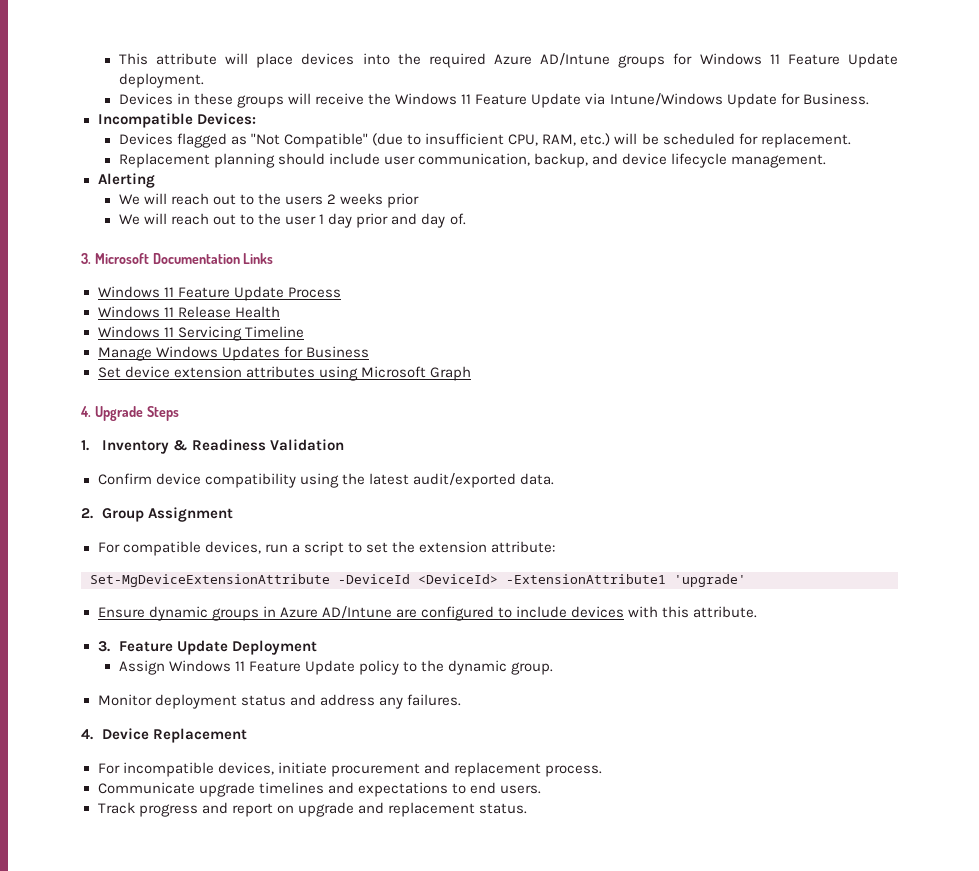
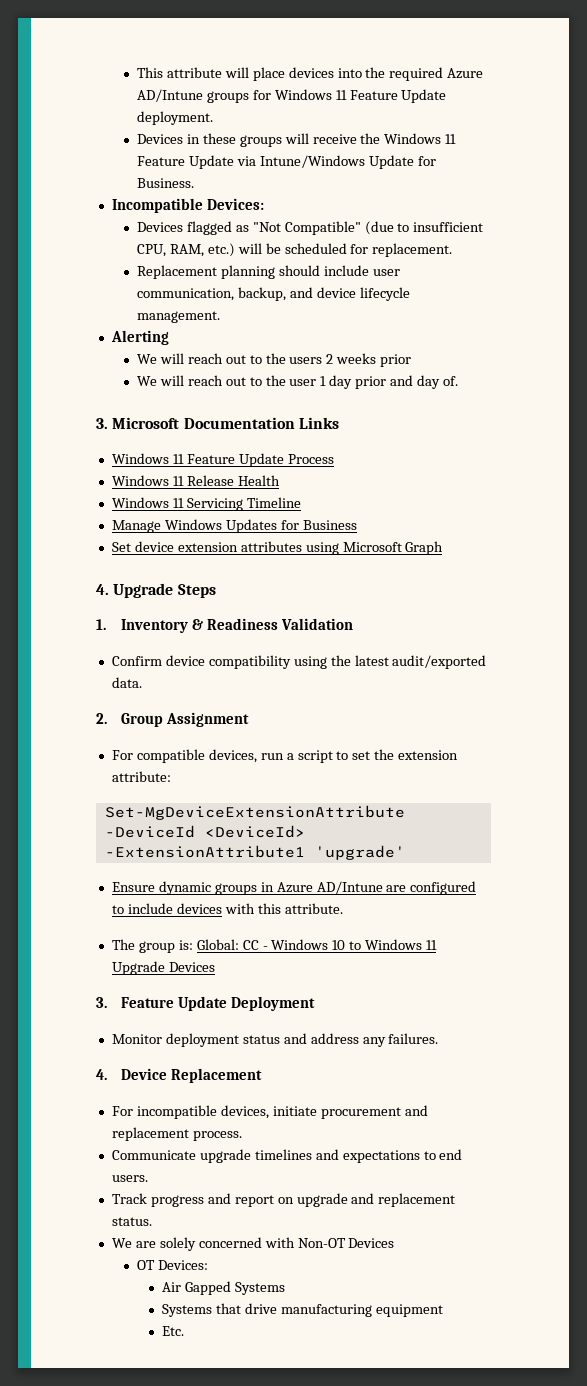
[97,640,318,655] [118,660,554,675] 3. Feature Update Deployment // Assign Windows 11 Feature Update policy to the dynamic group. -> [111,939,438,953] [111,961,215,975] [96,996,315,1011] The group is: Global: CC - Windows 10 to Windows 11 Upgrade Devices // 3. Feature Update Deployment
(527, 808) none -> [111,1237,395,1251] [136,1260,208,1270] [161,1281,285,1295] [161,1303,443,1317] [161,1326,184,1336] // We are solely concerned with Non-OT Devices // OT Devices: // Air Gapped Systems // Systems that drive manufacturing equipment // Etc.

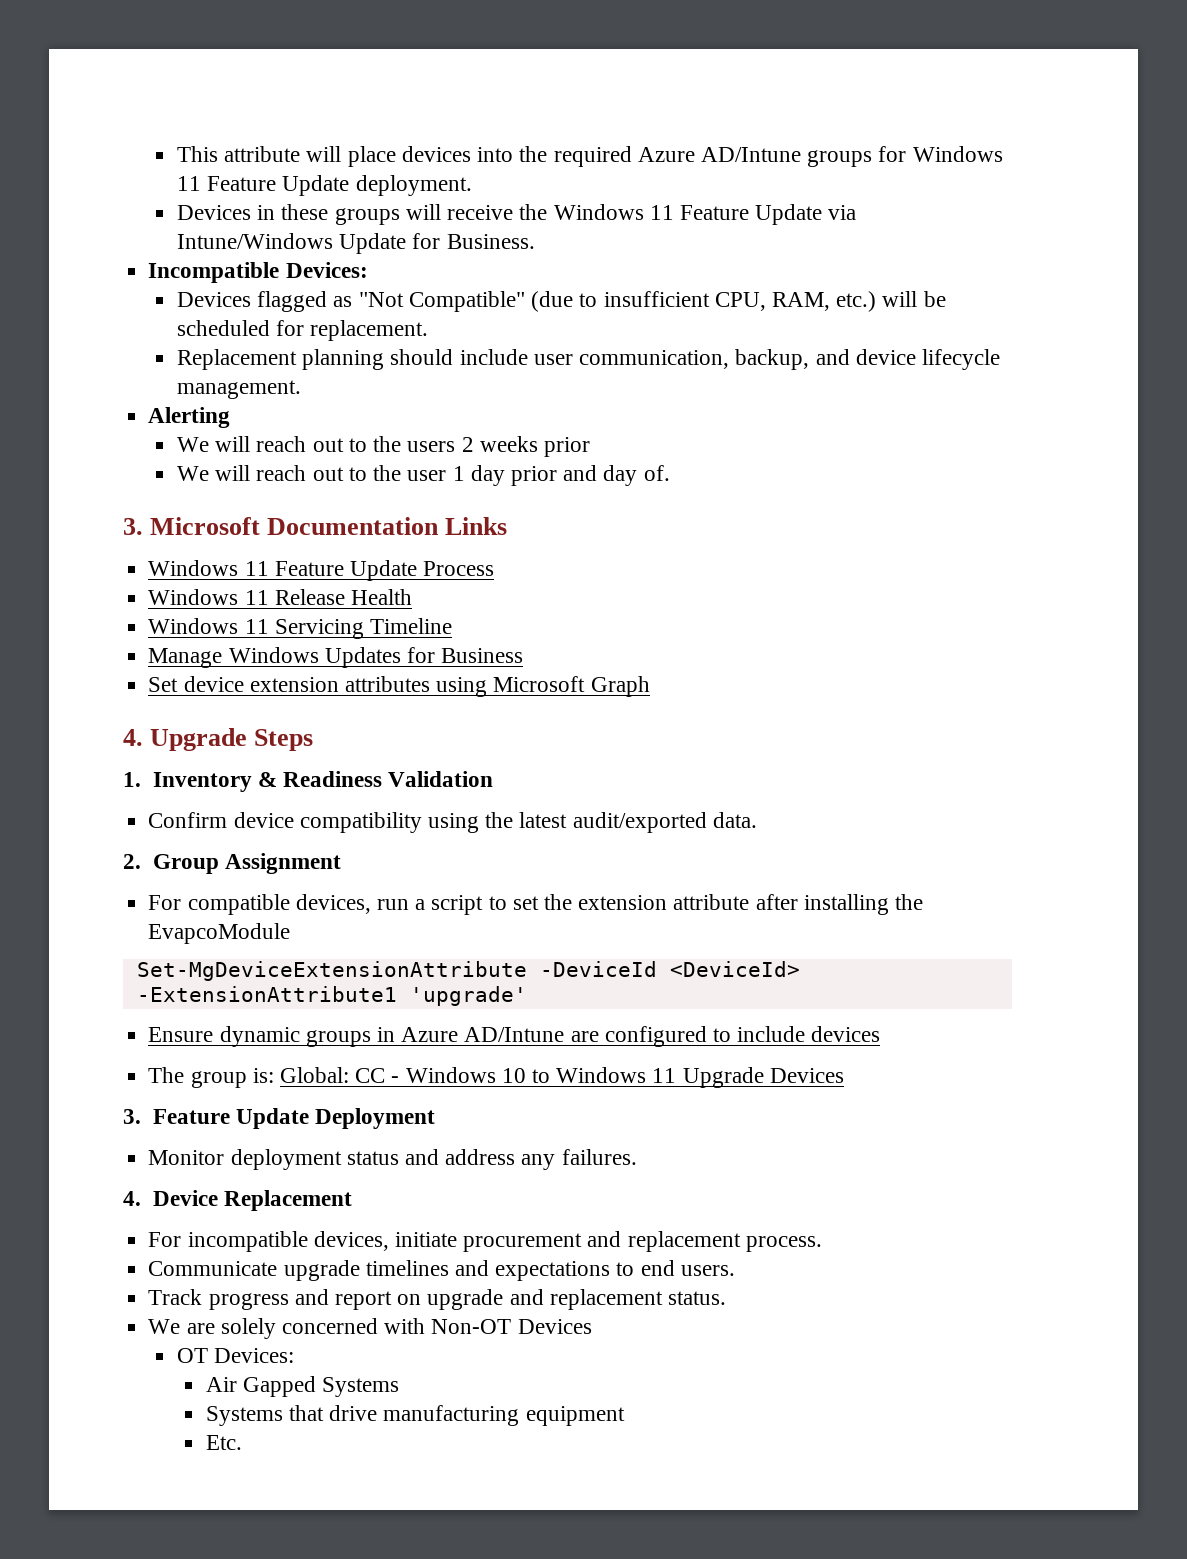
[111,771,171,782] attribute: -> [673,894,924,915] [148,923,291,944] attribute after installing the EvapcoModule
[224,903,343,914] with this attribute. -> (881, 1034) none

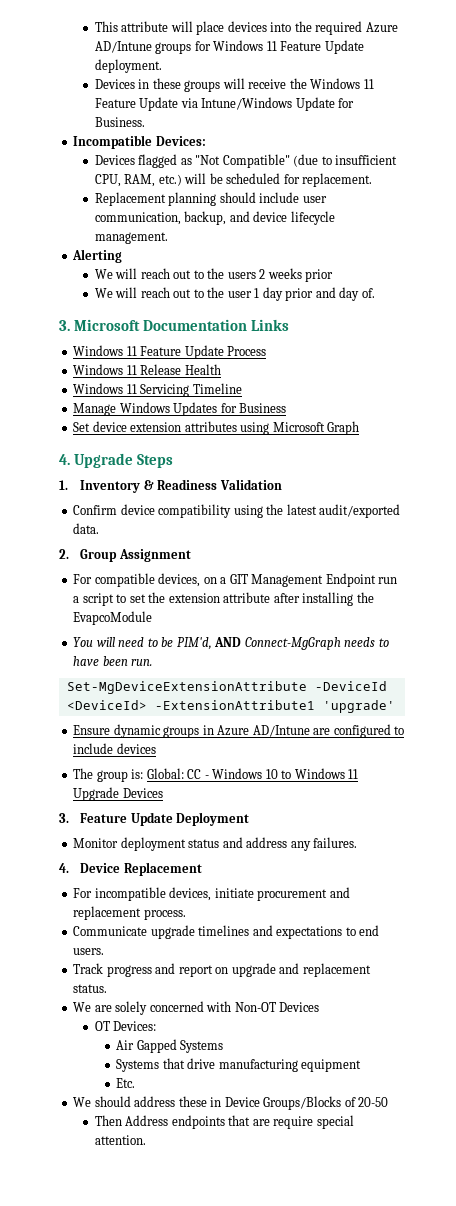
(371, 904) none -> [203,573,376,587] on a GIT Management Endpoint
(291, 933) none -> [73,637,389,650] [73,656,153,666] // You will need to be PIM'd, AND Connect-MgGraph needs to have been run.
(242, 1442) none -> [73,1096,389,1110] [94,1115,354,1129] [94,1135,146,1145] // We should address these in Device Groups/Blocks of 20-50 // Then Address endpoints that are require special attention.

